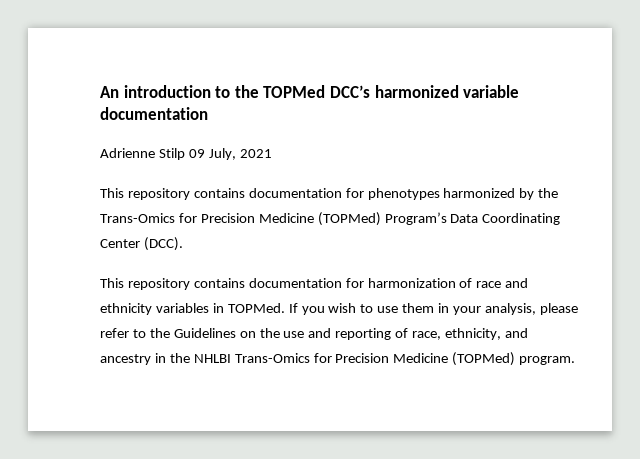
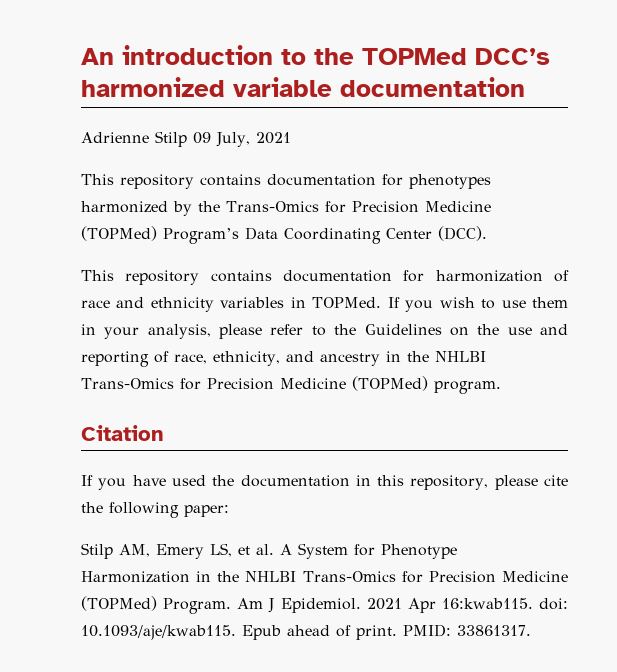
(576, 360) none -> [81,425,164,441] [81,475,568,490] [81,502,229,518] [81,543,457,559] [81,571,568,583] [81,596,568,614] [81,624,531,640] // Citation // If you have used the documentation in this repository, please cite the following paper: // Stilp AM, Emery LS, et al. A System for Phenotype Harmonization in the NHLBI Trans-Omics for Precision Medicine (TOPMed) Program. Am J Epidemiol. 2021 Apr 16:kwab115. doi: 10.1093/aje/kwab115. Epub ahead of print. PMID: 33861317.

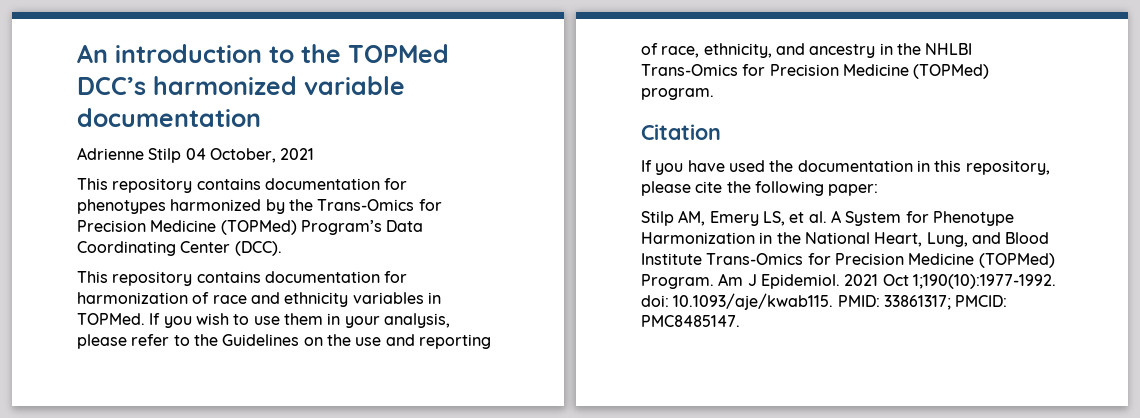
[193,132,250,147] 09 July, -> [185,148,276,163] 04 October,
[245,571,297,582] NHLBI -> [804,232,1050,247] [641,253,702,265] National Heart, Lung, and Blood Institute
[407,598,568,613] [81,624,531,640] Apr 16:kwab115. doi: 10.1093/aje/kwab115. Epub ahead of print. PMID: 33861317. -> [882,274,1056,289] [641,293,1008,310] [641,315,740,327] Oct 1;190(10):1977-1992. doi: 10.1093/aje/kwab115. PMID: 33861317; PMCID: PMC8485147.

